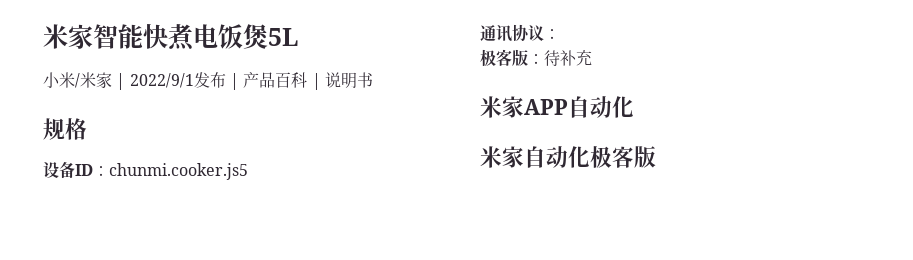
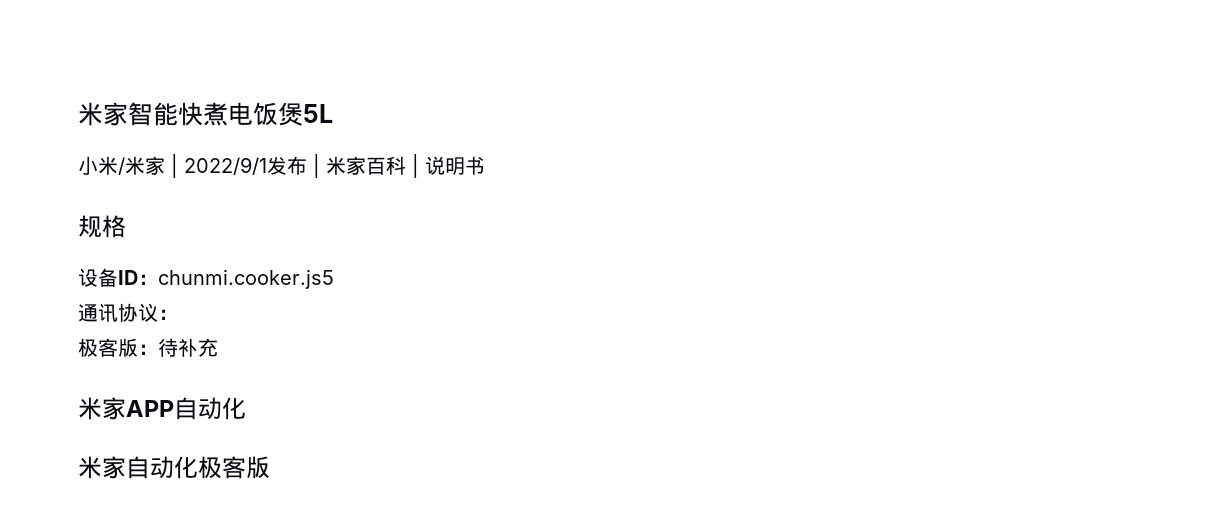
[243,72,276,88] 产品 -> [326,156,366,175] 米家

